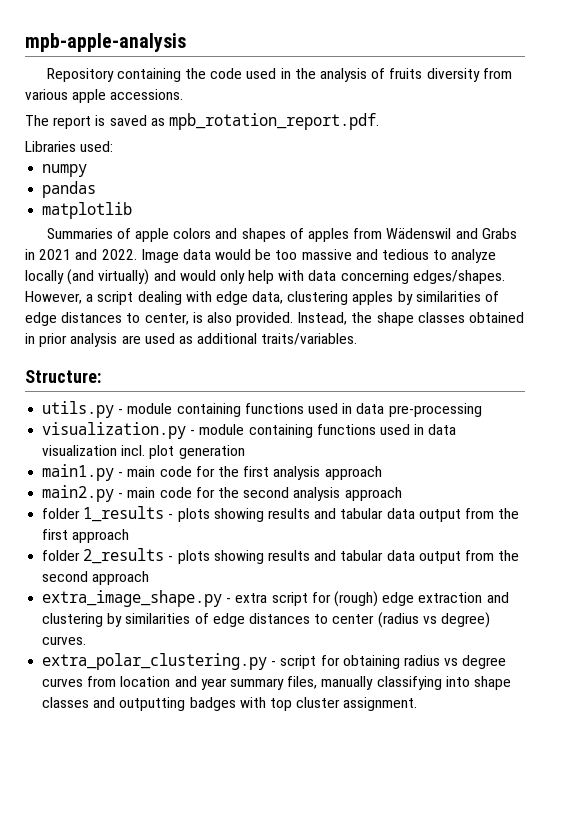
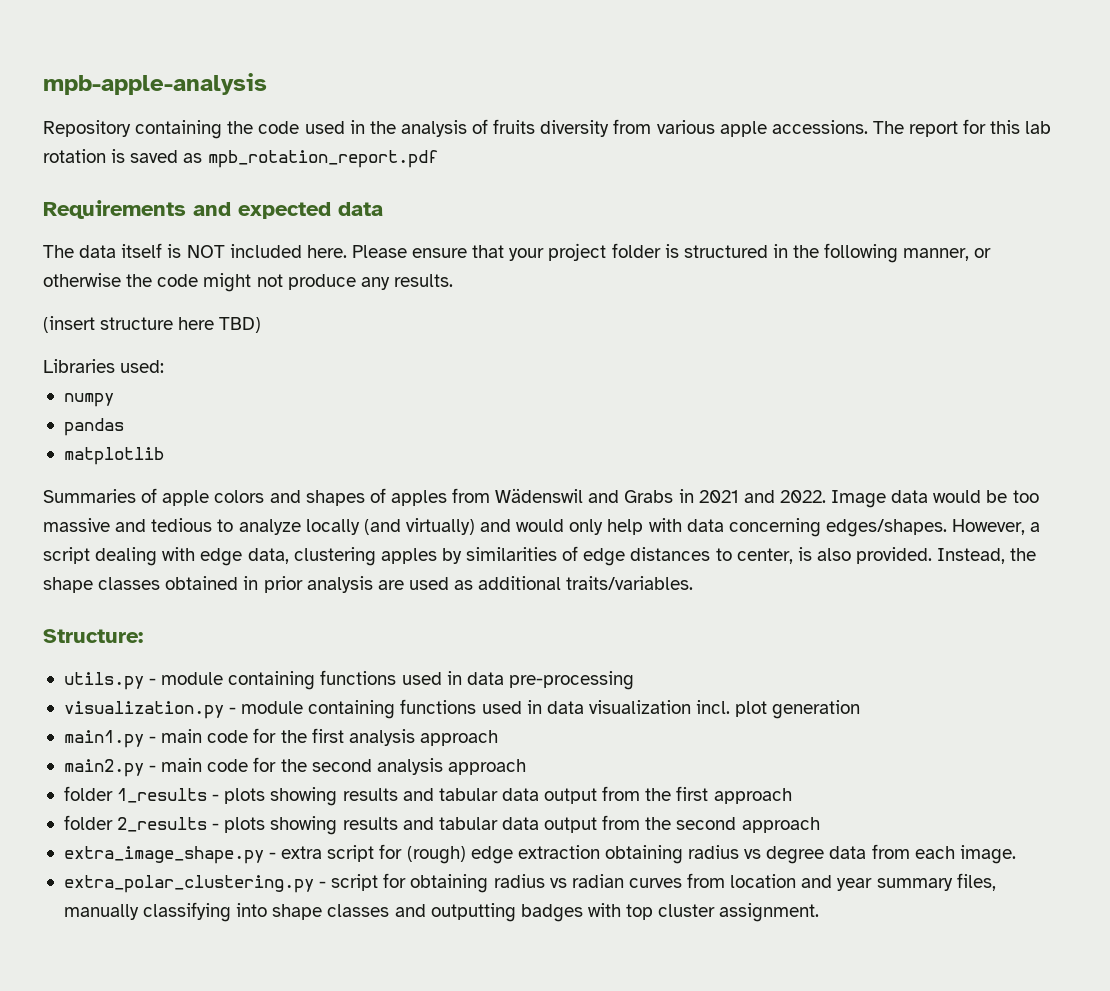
(184, 94) // -> (868, 127) none
[95,113,379,130] is saved as mpb_rotation_report.pdf. -> [963,119,1052,134] [43,149,438,168] [43,200,383,219] [43,243,992,263] [43,273,453,292] [43,316,262,333] for this lab rotation is saved as mpb_rotation_report.pdf // Requirements and expected data // The data itself is NOT included here. Please ensure that your project folder is structured in the following manner, or otherwise the code might not produce any results. // (insert structure here TBD)
[486,592,509,603] [42,612,490,628] [42,636,87,645] and clustering by similarities of edge distances to center (radius vs degree) curves. -> [604,844,1016,864] obtaining radius vs degree data from each image.
[462,655,507,669] degree -> [571,874,624,888] radian

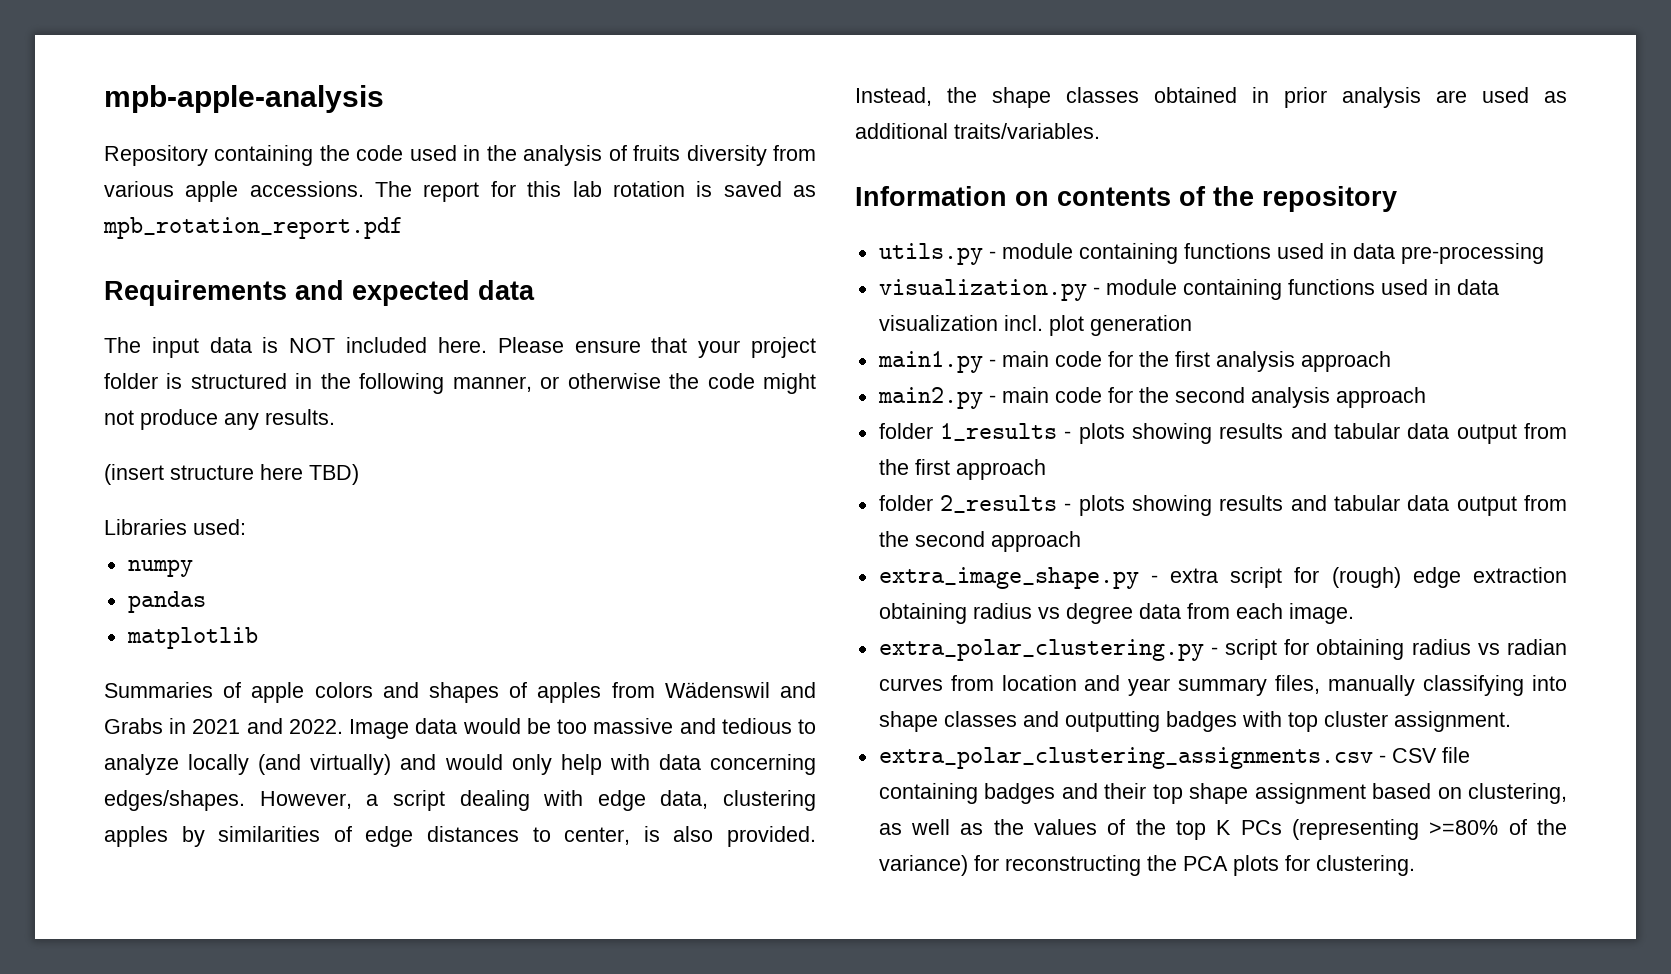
[79,243,163,258] data itself -> [151,337,252,358] input data
[43,629,143,643] Structure: -> [855,186,1397,212] Information on contents of the repository
(820, 912) none -> [878,747,1470,769] [878,783,1567,804] [878,819,1567,840] [878,855,1415,876] // extra_polar_clustering_assignments.csv - CSV file containing badges and their top shape assignment based on clustering, as well as the values of the top K PCs (representing >=80% of the variance) for reconstructing the PCA plots for clustering.

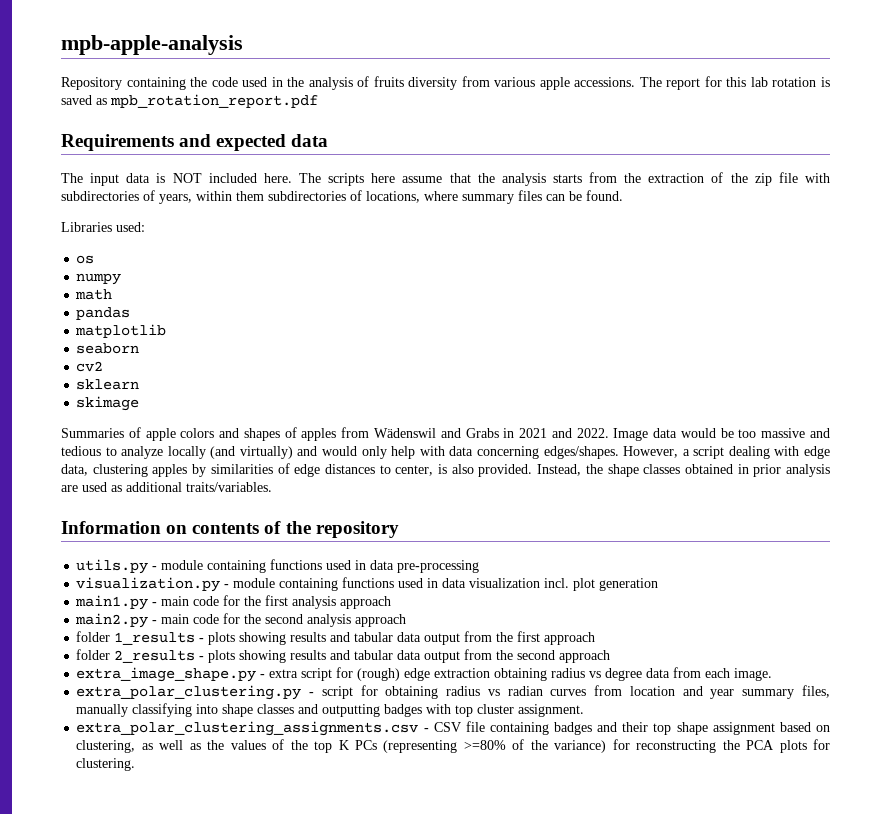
[497,337,817,358] [104,373,817,394] [104,409,335,430] [104,464,359,485] Please ensure that your project folder is structured in the following manner, or otherwise the code might not produce any results. // (insert structure here TBD) -> [298,172,830,186] [61,190,623,204] The scripts here assume that the analysis starts from the extraction of the zip file with subdirectories of years, within them subdirectories of locations, where summary files can be found.
(246, 527) none -> [76,255,95,264] // os
(193, 568) none -> [75,289,113,300] // math
(258, 638) none -> [76,343,140,354] [76,361,104,372] [76,379,140,390] [76,396,140,411] // seaborn // cv2 // sklearn // skimage

